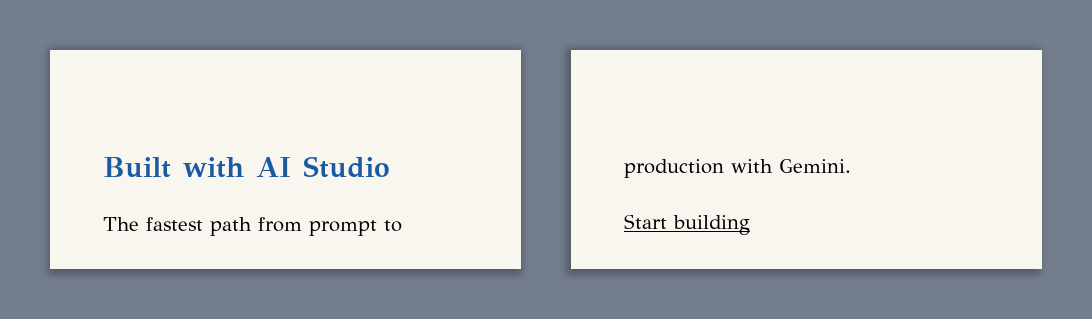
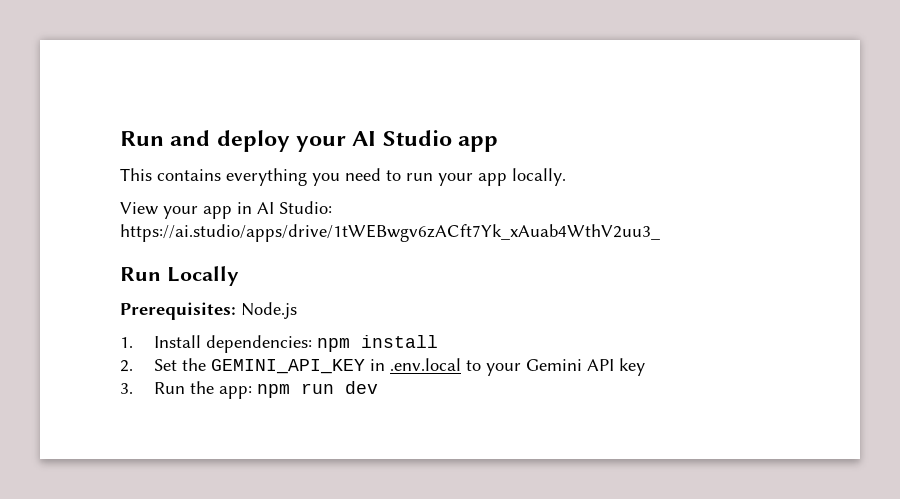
[103,156,390,178] [103,217,402,236] [624,159,851,178] [624,214,750,235] Built with AI Studio // The fastest path from prompt to production with Gemini. // Start building -> [120,130,499,152] [120,168,566,186] [120,201,332,219] [120,224,660,242] [120,266,239,286] [120,302,297,320] [120,335,439,353] [120,358,646,376] [120,381,379,399] Run and deploy your AI Studio app // This contains everything you need to run your app locally. // View your app in AI Studio: https://ai.studio/apps/drive/1tWEBwgv6zACft7Yk_xAuab4WthV2uu3_ // Run Locally // Prerequisites: Node.js // 1. Install dependencies: npm install // 2. Set the GEMINI_API_KEY in .env.local to your Gemini API key // 3. Run the app: npm run dev

